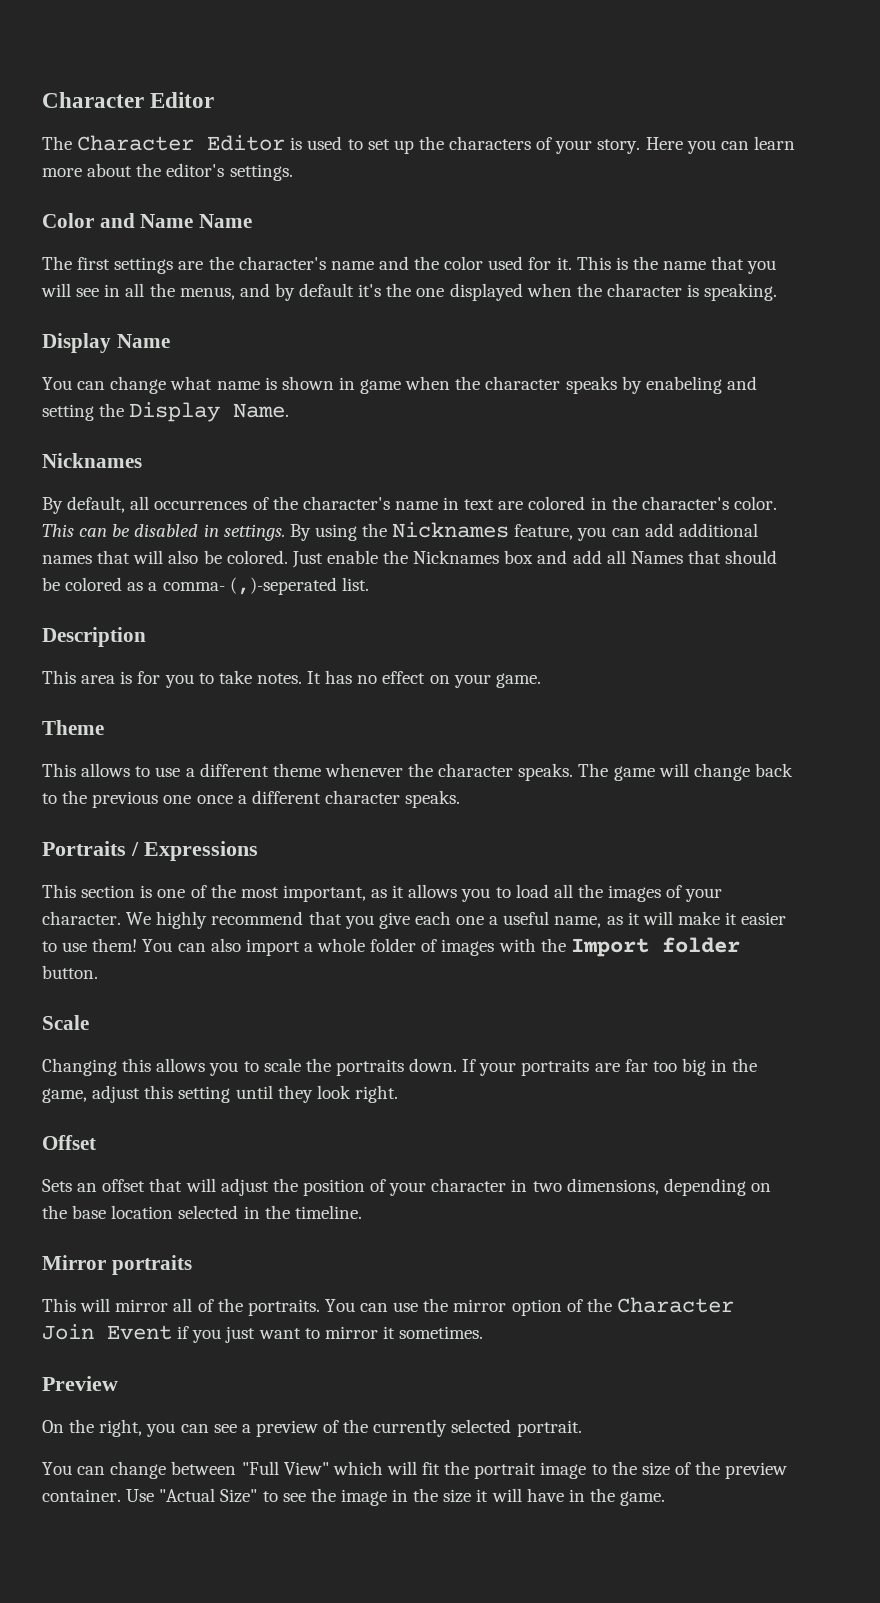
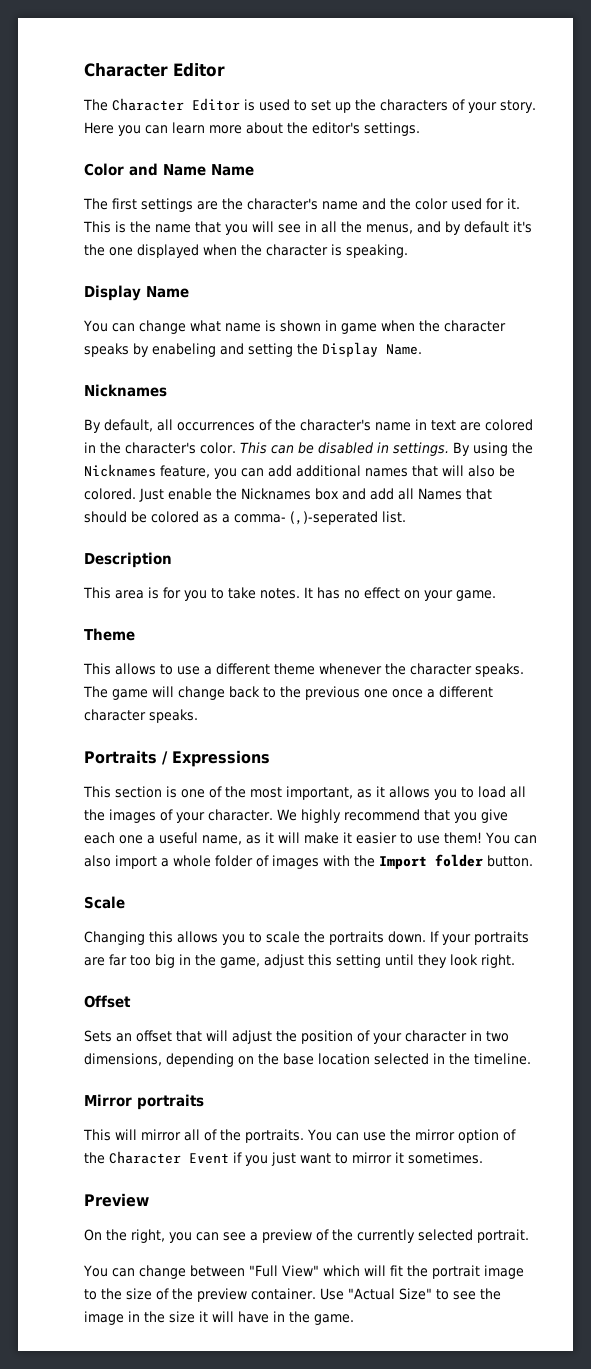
[42,1324,94,1340] Join -> (181, 1157) none

